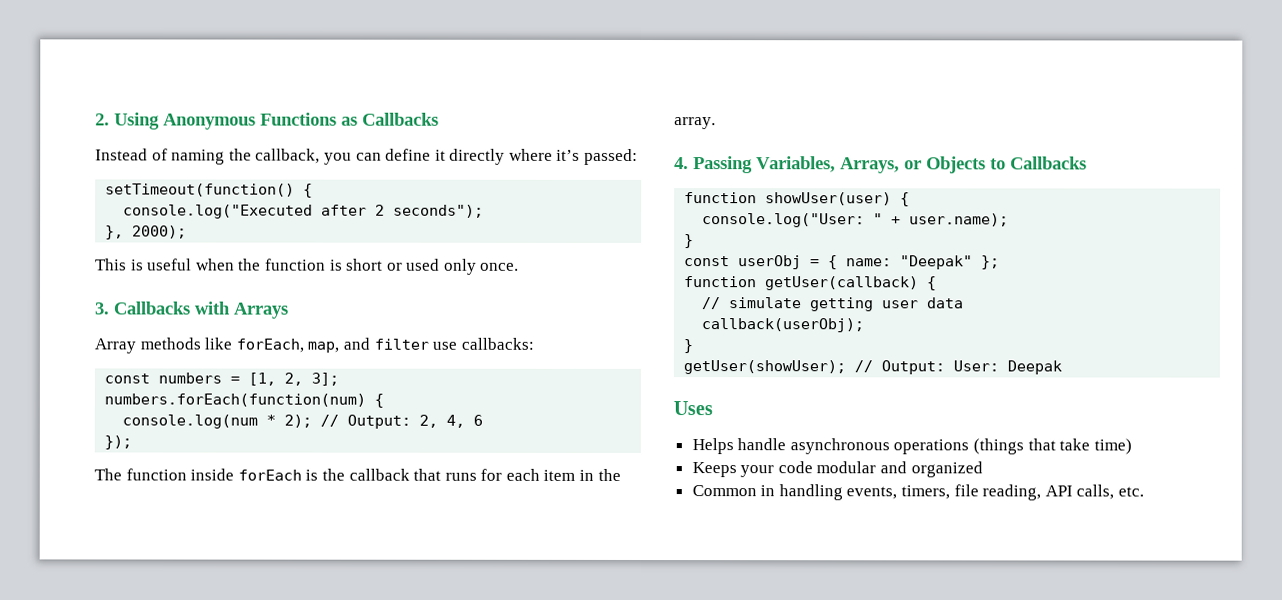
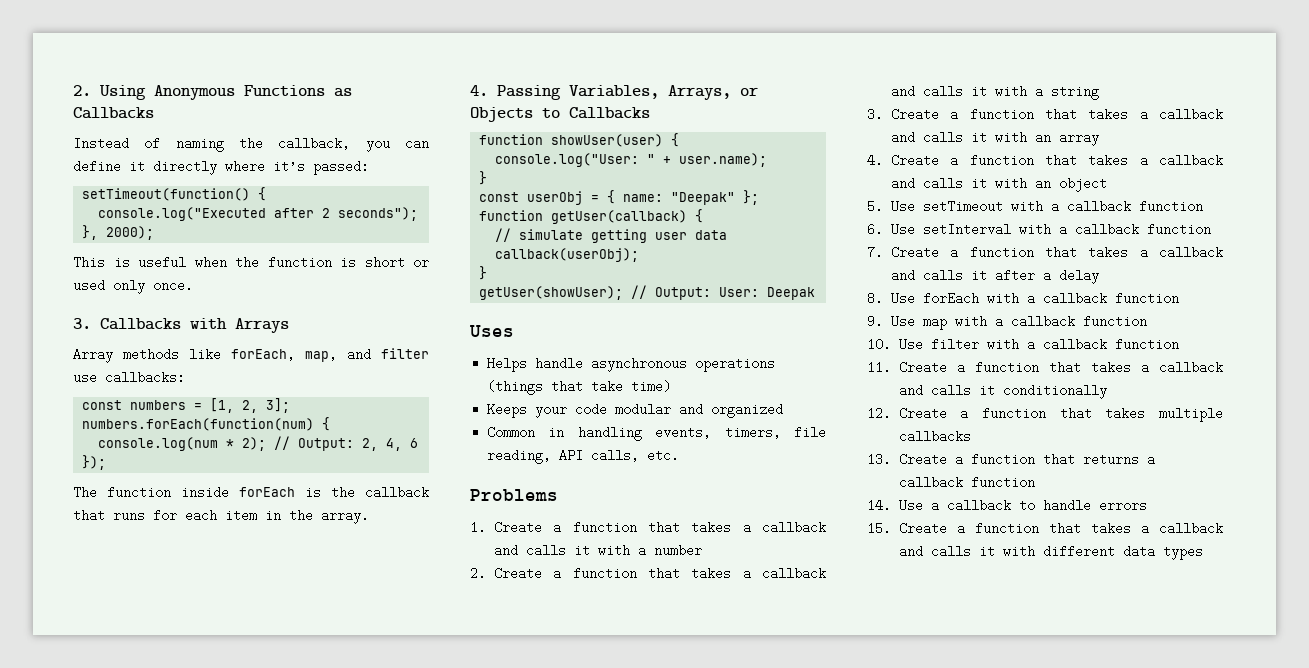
(1145, 491) none -> [470,489,558,501] [470,521,826,534] [493,544,702,557] [470,567,826,580] [890,85,1099,100] [867,108,1223,121] [890,131,1099,146] [867,154,1223,167] [890,177,1107,192] [867,200,1203,213] [867,223,1211,236] [867,246,1223,259] [890,269,1099,284] [867,292,1179,305] [867,315,1147,330] [867,338,1179,351] [867,361,1223,374] [898,384,1107,399] [867,407,1223,422] [898,430,971,443] [867,453,1155,466] [898,476,1035,489] [867,499,1147,512] [867,522,1223,535] [898,545,1203,560] // Problems // 1. Create a function that takes a callback and calls it with a number // 2. Create a function that takes a callback and calls it with a string // 3. Create a function that takes a callback and calls it with an array // 4. Create a function that takes a callback and calls it with an object // 5. Use setTimeout with a callback function // 6. Use setInterval with a callback function // 7. Create a function that takes a callback and calls it after a delay // 8. Use forEach with a callback function // 9. Use map with a callback function // 10. Use filter with a callback function // 11. Create a function that takes a callback and calls it conditionally // 12. Create a function that takes multiple callbacks // 13. Create a function that returns a callback function // 14. Use a callback to handle errors // 15. Create a function that takes a callback and calls it with different data types

